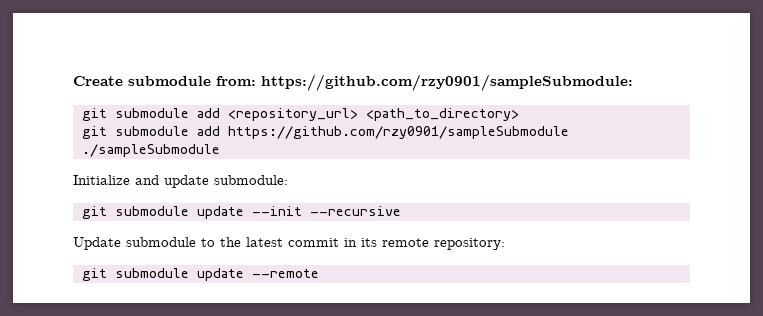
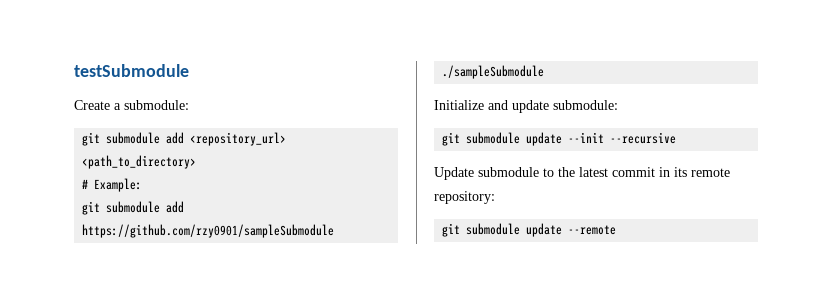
[73,74,633,91] Create submodule from: https://github.com/rzy0901/sampleSubmodule: -> [74,64,189,77] [74,100,189,110] testSubmodule // Create a submodule:
(519, 114) none -> [82,178,143,192] // # Example:

